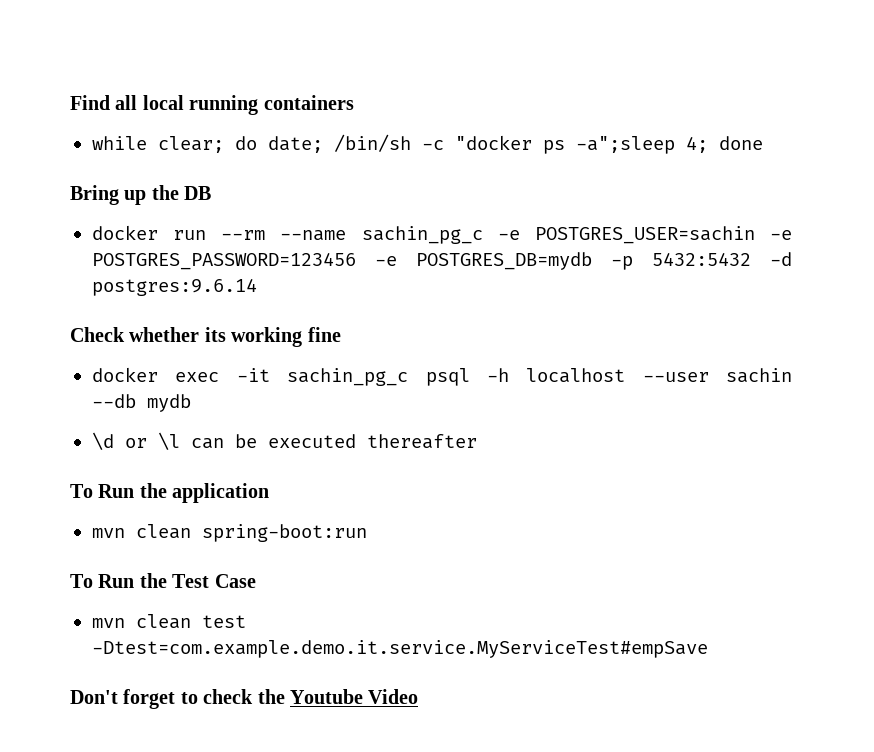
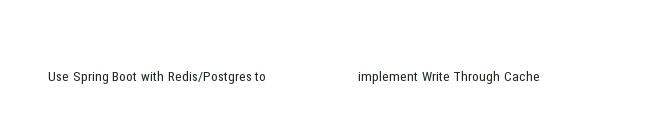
[70,95,354,115] [92,134,763,154] [70,185,212,205] [92,225,792,244] [92,252,792,270] [92,278,257,296] [70,327,341,347] [92,367,792,386] [92,394,191,412] [92,432,477,450] [70,483,270,503] [92,524,367,542] [70,573,256,588] [92,614,246,629] [92,640,708,658] [70,689,419,709] Find all local running containers // while clear; do date; /bin/sh -c "docker ps -a";sleep 4; done // Bring up the DB // docker run --rm --name sachin_pg_c -e POSTGRES_USER=sachin -e POSTGRES_PASSWORD=123456 -e POSTGRES_DB=mydb -p 5432:5432 -d postgres:9.6.14 // Check whether its working fine // docker exec -it sachin_pg_c psql -h localhost --user sachin --db mydb // \d or \l can be executed thereafter // To Run the application // mvn clean spring-boot:run // To Run the Test Case // mvn clean test -Dtest=com.example.demo.it.service.MyServiceTest#empSave // Don't forget to check the Youtube Video -> [48,71,540,84] Use Spring Boot with Redis/Postgres to implement Write Through Cache

